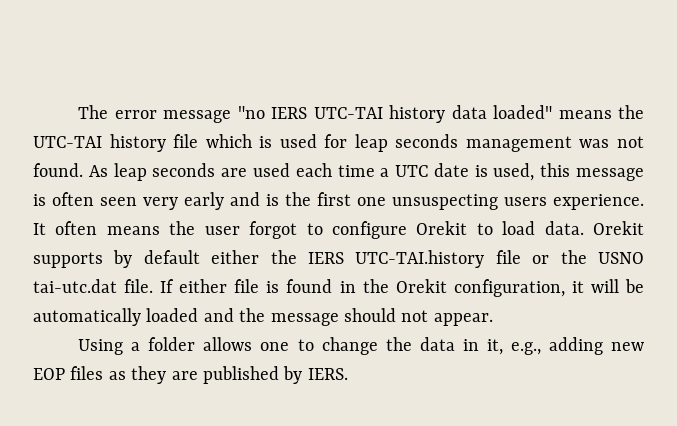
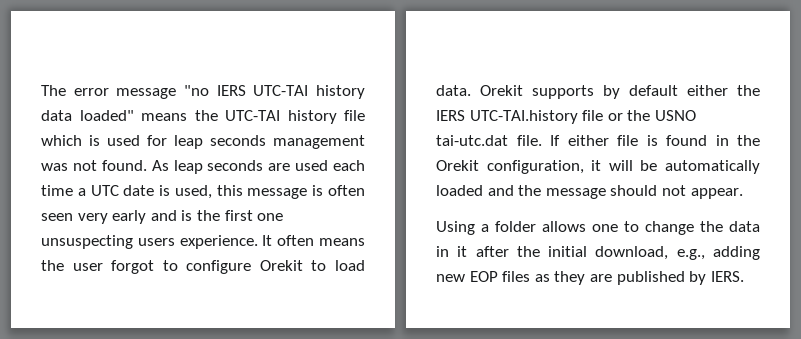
[486,339,503,355] it, -> [457,246,669,260] it after the initial download,

